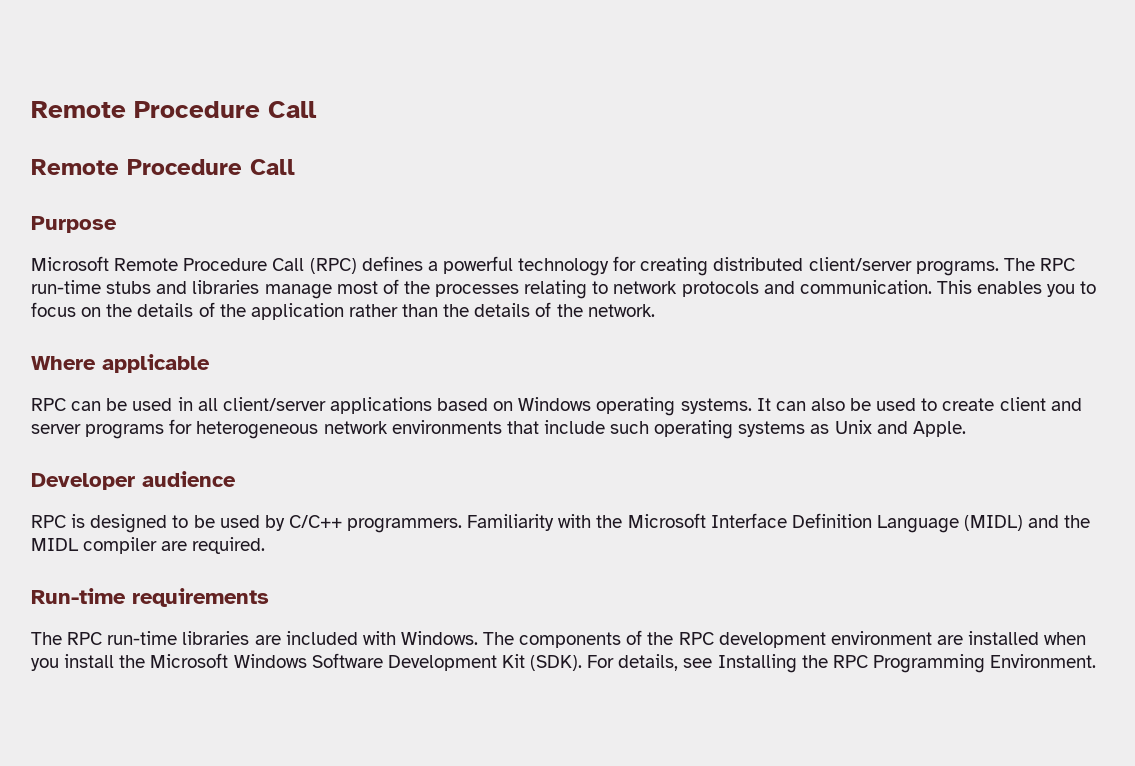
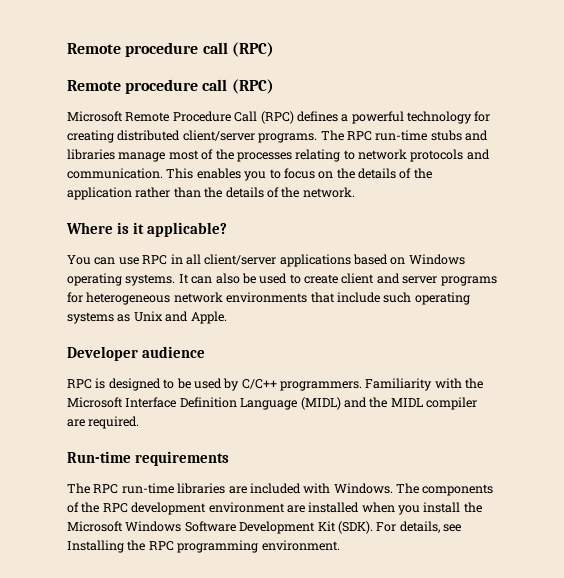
[31,101,317,118] [31,159,295,175] [31,216,117,233] Remote Procedure Call // Remote Procedure Call // Purpose -> [67,42,274,57] [67,79,274,94] Remote procedure call (RPC) // Remote procedure call (RPC)
[102,354,210,373] [31,398,173,411] applicable // RPC can be used -> [116,222,227,237] [67,255,168,265] is it applicable? // You can use RPC
[872,654,1097,673] Programming Environment. -> [177,540,340,553] programming environment.

